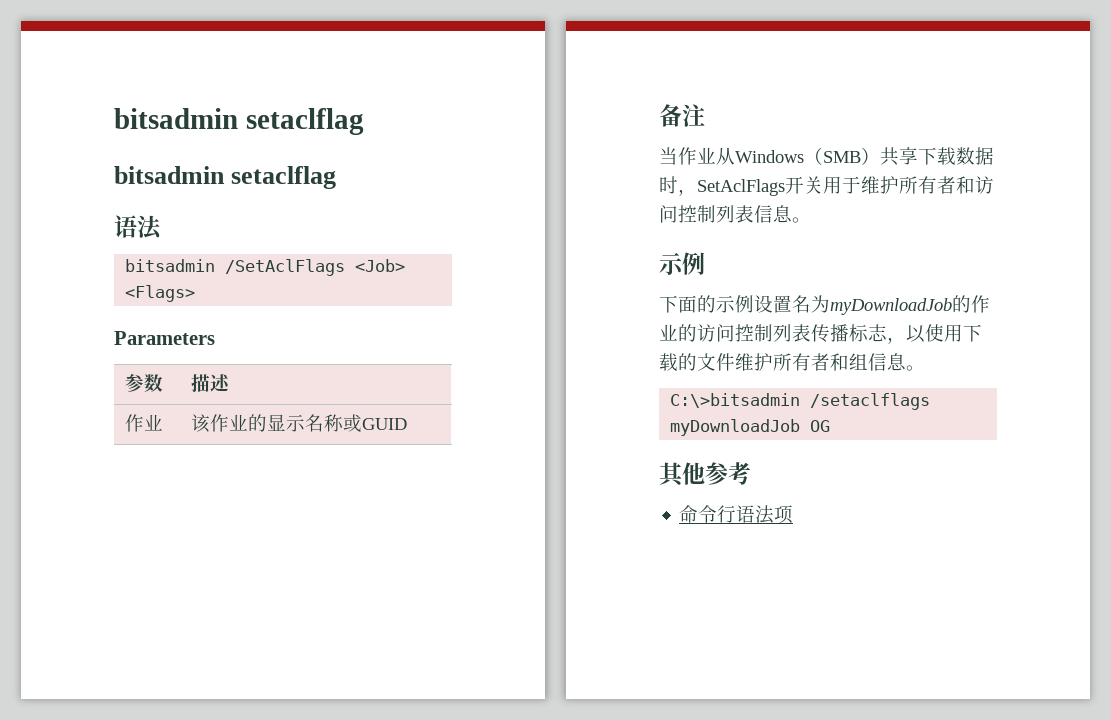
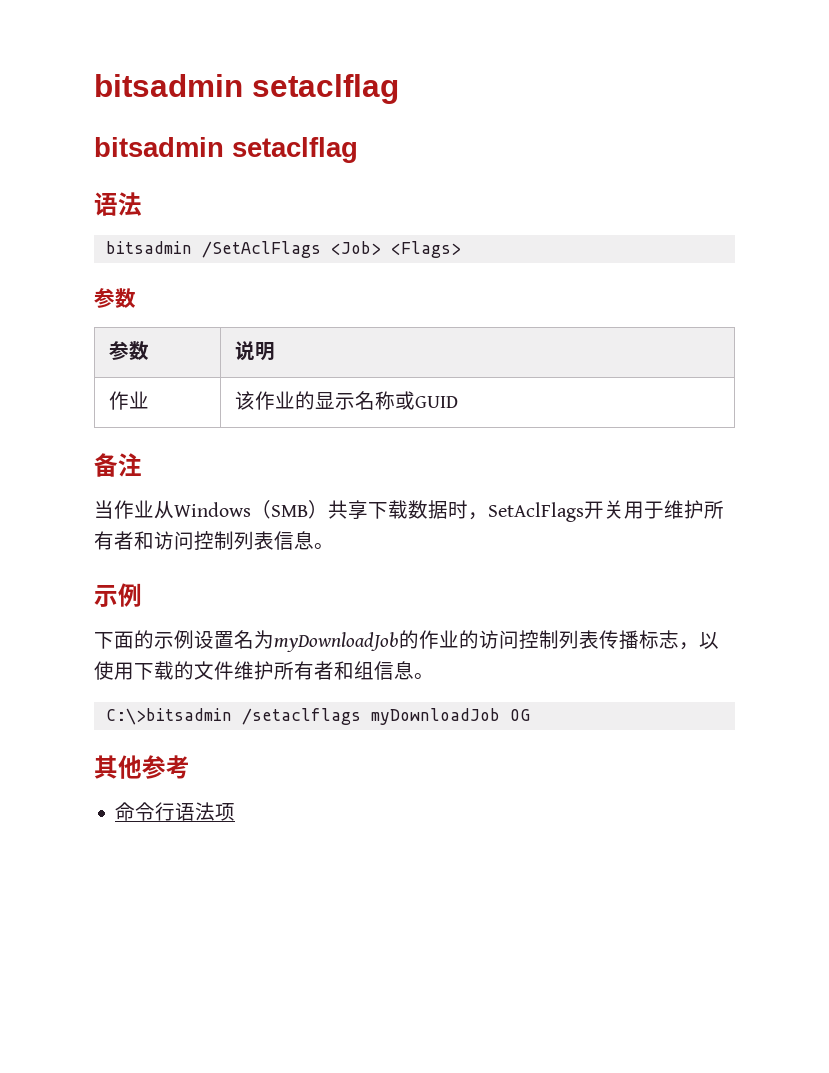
[114,331,215,345] Parameters -> [94,288,136,308] 参数
[191,374,231,392] 描述 -> [234,341,275,361] 说明

